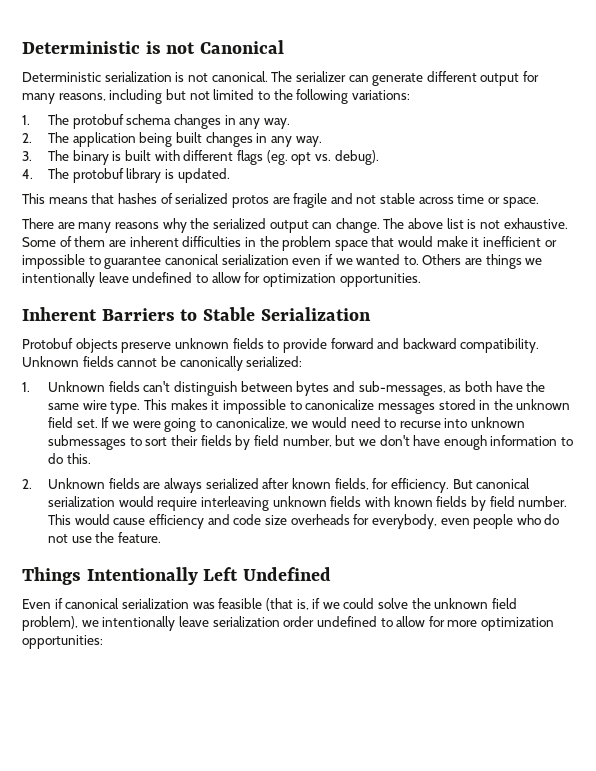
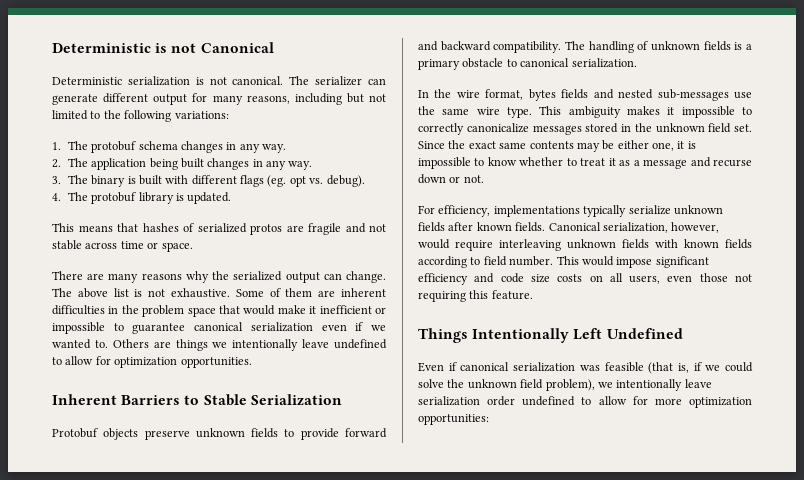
[22,356,303,371] [22,381,523,396] Unknown fields cannot be canonically serialized: // 1. Unknown fields can't distinguish between bytes and sub-messages, as both have -> [565,41,752,53] [418,58,637,70] [418,89,752,101] The handling of unknown fields is a primary obstacle to canonical serialization. // In the wire format, bytes fields and nested sub-messages use
(167, 404) none -> [568,106,621,118] ambiguity
(302, 405) none -> [418,123,464,135] correctly
[101,417,526,432] [48,435,574,450] [48,453,91,464] [22,478,531,493] [48,496,116,507] If we were going to canonicalize, we would need to recurse into unknown submessages to sort their fields by field number, but we don't have enough information to do this. // 2. Unknown fields are always serialized after known fields, for efficiency. But canonical serialization -> [418,140,696,152] [418,157,752,169] [418,174,484,184] [418,205,723,217] [418,222,720,233] Since the exact same contents may be either one, it is impossible to know whether to treat it as a message and recurse down or not. // For efficiency, implementations typically serialize unknown fields after known fields. Canonical serialization, however,
[470,496,486,511] by -> [418,256,481,268] according to
[113,518,146,525] cause -> [616,256,709,268] impose significant
[290,514,560,529] [48,532,115,543] overheads for everybody, even people who do not use the -> [557,273,752,284] [418,290,489,302] costs on all users, even those not requiring this

